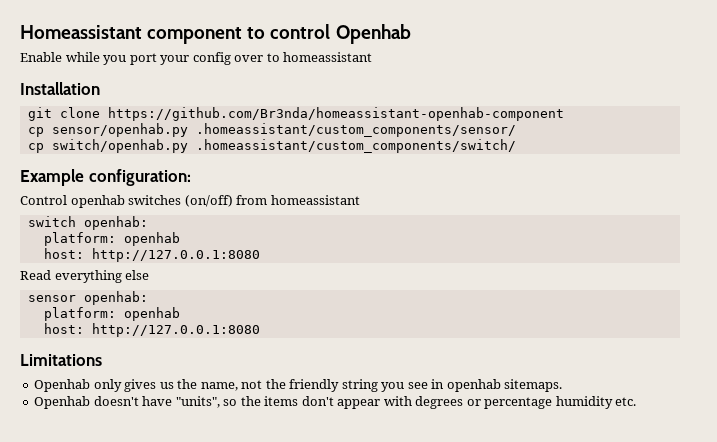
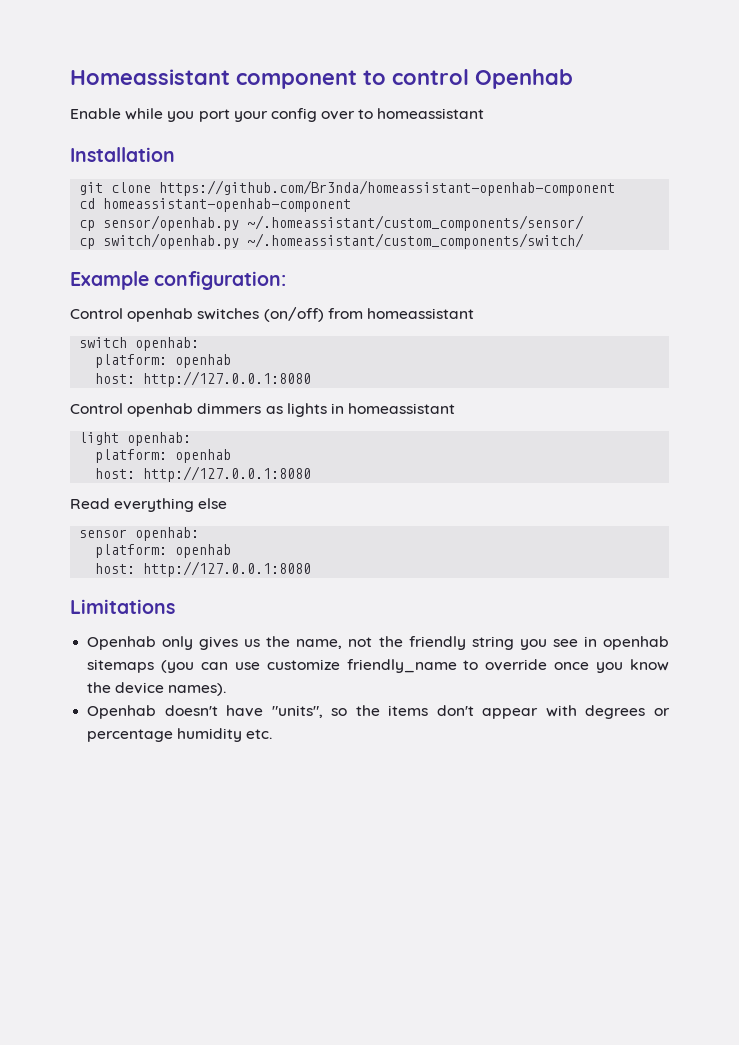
(564, 114) none -> [79,198,352,212] // cd homeassistant-openhab-component
[195,123,516,137] .homeassistant/custom_components/sensor/ -> [247,215,585,231] ~/.homeassistant/custom_components/sensor/
[195,139,516,153] .homeassistant/custom_components/switch/ -> [247,233,585,249] ~/.homeassistant/custom_components/switch/
(260, 255) none -> [70,403,456,417] [79,432,192,446] [95,449,232,463] [95,466,312,482] // Control openhab dimmers as lights in homeassistant // light openhab: // platform: openhab // host: http://127.0.0.1:8080
[504,379,563,392] sitemaps. -> [87,659,669,673] [87,682,227,696] sitemaps (you can use customize friendly_name to override once you know the device names).

